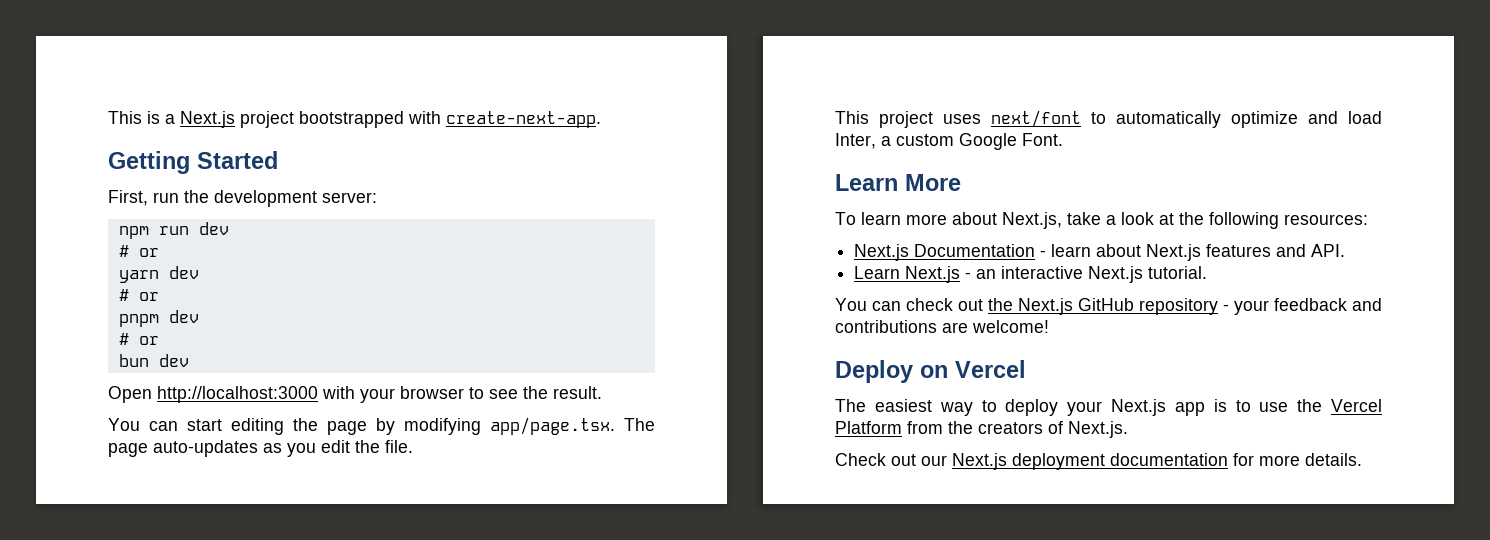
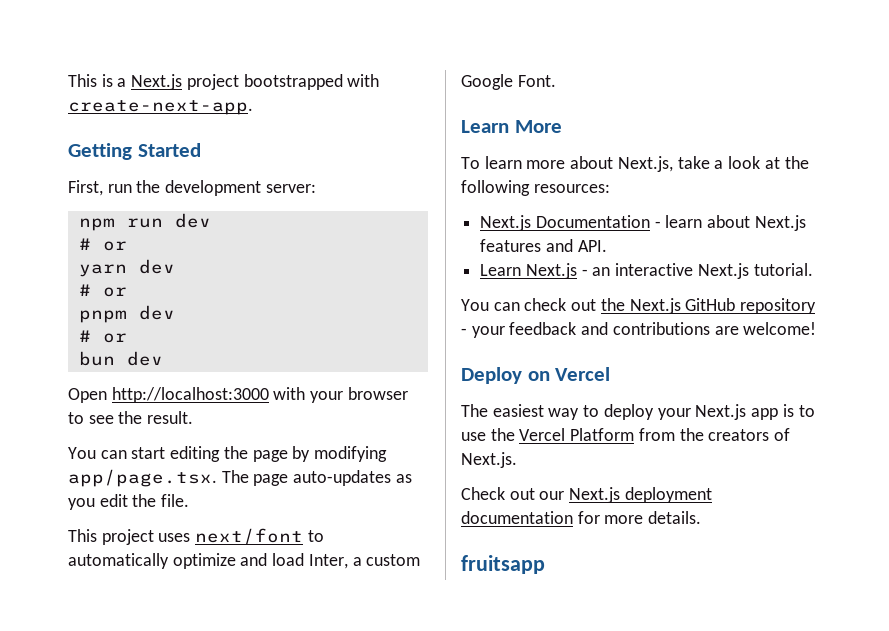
(1362, 459) none -> [461,555,545,574] // fruitsapp

